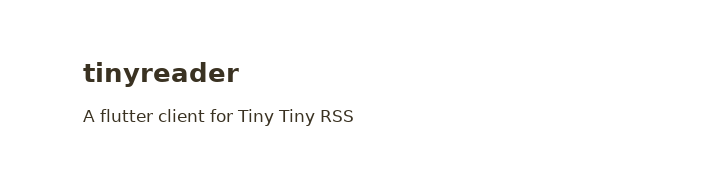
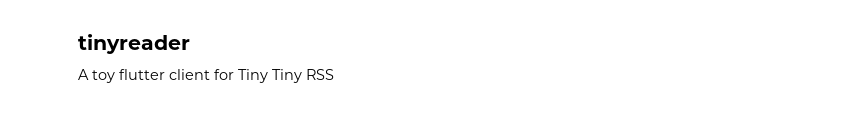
(95, 116) none -> [92,70,115,83] toy

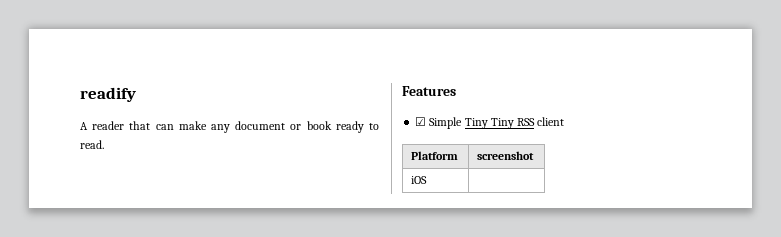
[78,34,190,54] tinyreader -> [80,87,136,102] readify
[92,69,334,83] toy flutter client for Tiny Tiny RSS -> [92,121,379,133] [80,140,104,149] [402,86,456,96] [415,117,565,129] [411,151,459,160] [477,151,535,160] [411,176,428,184] reader that can make any document or book ready to read. // Features // ☑ Simple Tiny Tiny RSS client // Platform | screenshot // iOS |

